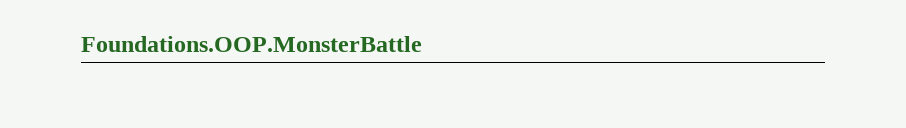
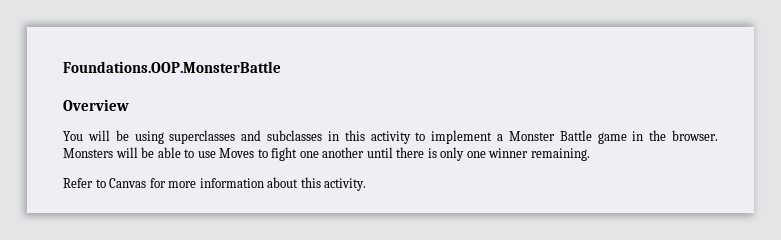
(422, 44) none -> [63,99,129,111] [63,130,718,144] [63,147,590,161] [63,177,367,191] // Overview // You will be using superclasses and subclasses in this activity to implement a Monster Battle game in the browser. Monsters will be able to use Moves to fight one another until there is only one winner remaining. // Refer to Canvas for more information about this activity.

